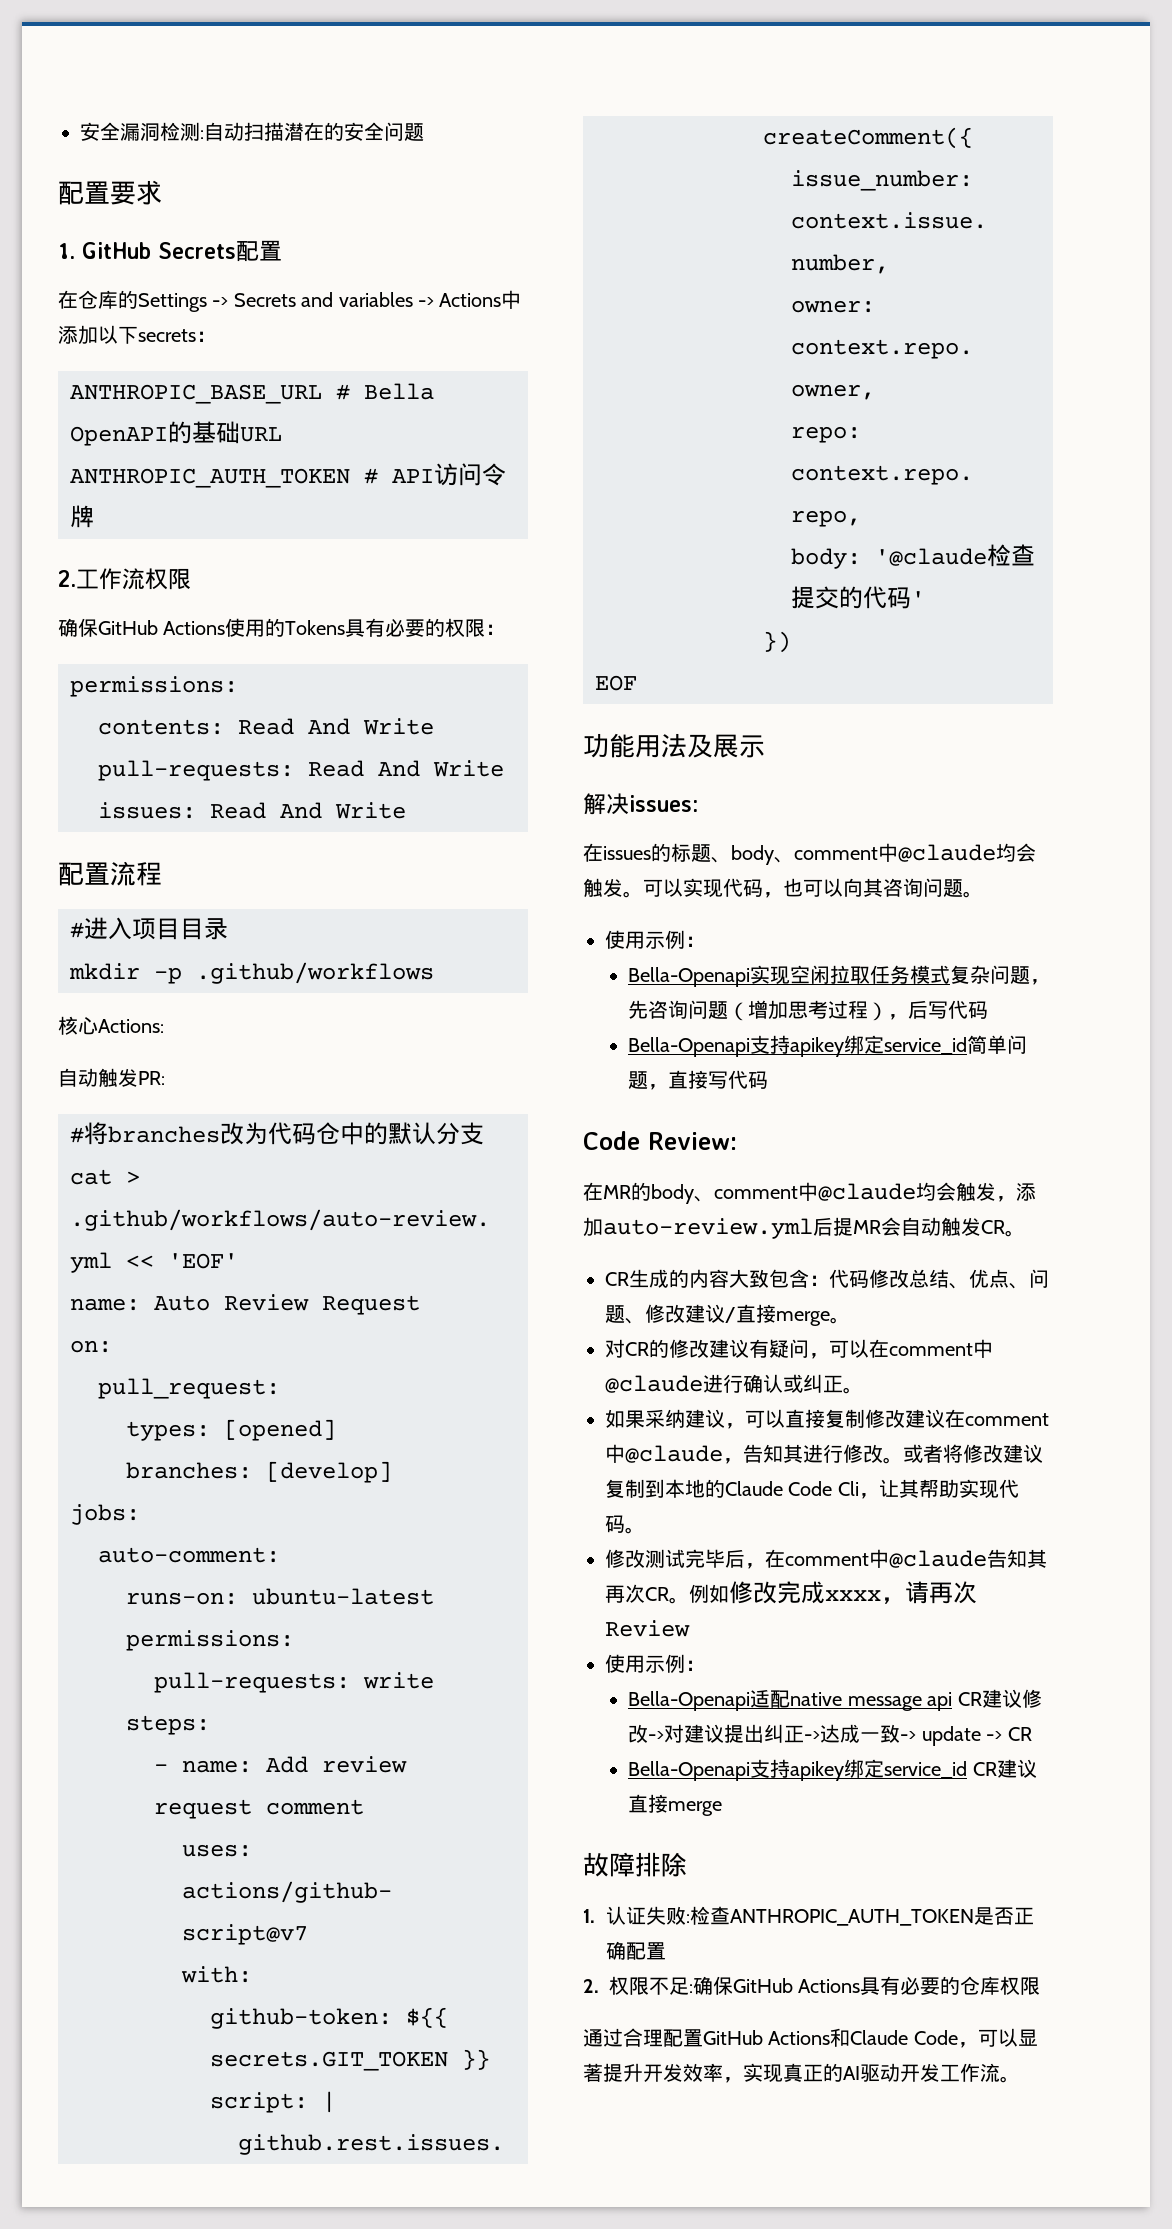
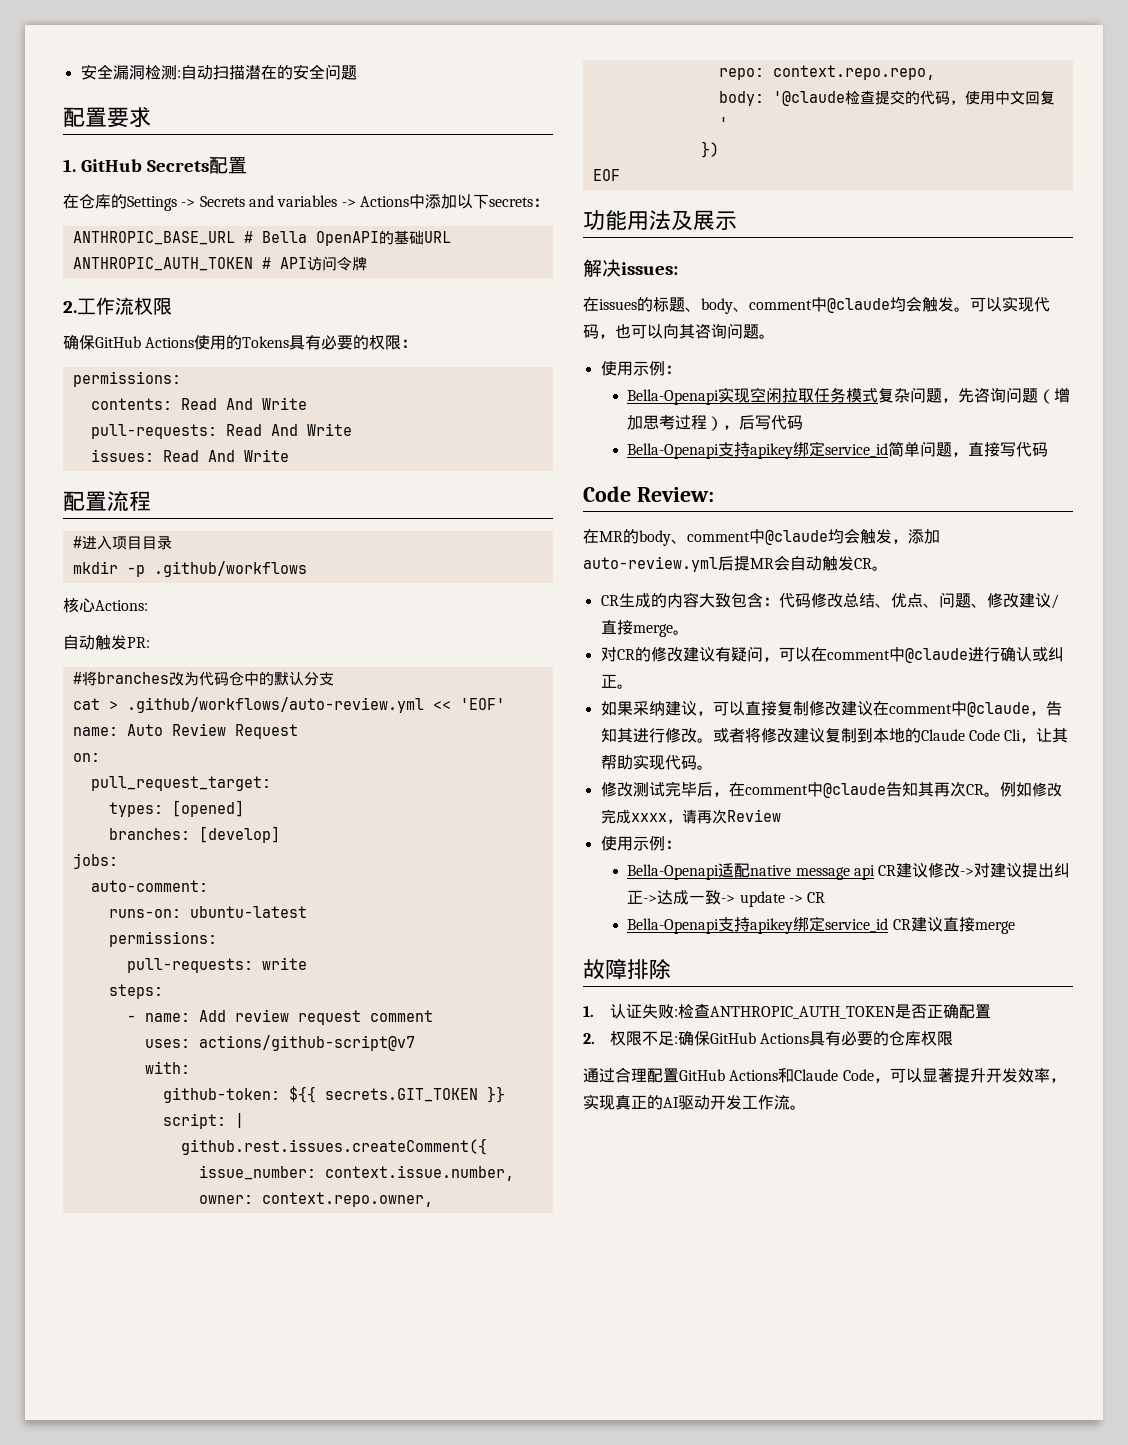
[98,1378,280,1399] pull_request: -> [90,776,271,791] pull_request_target:
(911, 598) none -> [949,90,1055,105] ，使用中文回复

